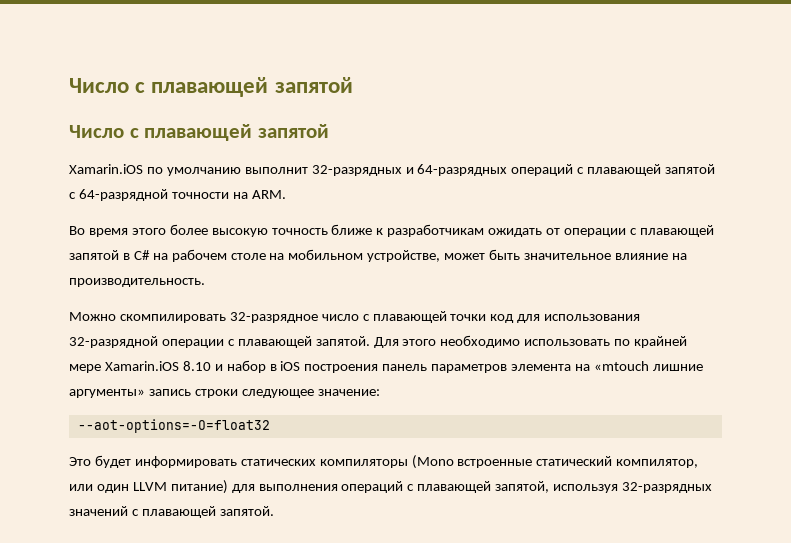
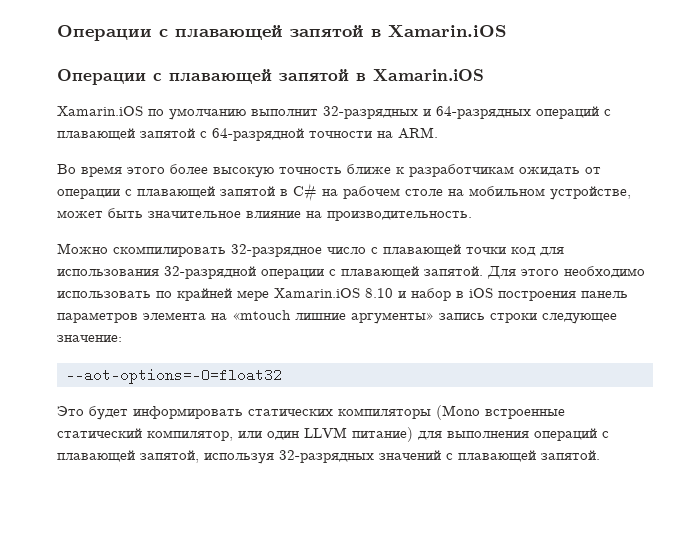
[69,77,353,97] [69,124,329,141] Число с плавающей запятой // Число с плавающей запятой -> [57,25,506,41] [57,69,484,85] Операции с плавающей запятой в Xamarin.iOS // Операции с плавающей запятой в Xamarin.iOS

